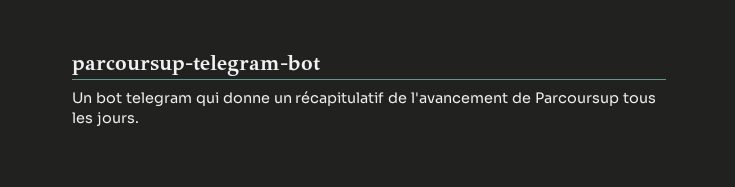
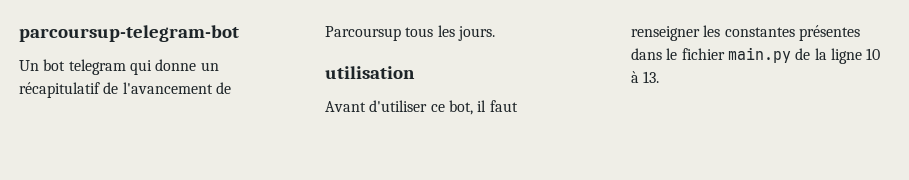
(139, 119) none -> [325,66,415,79] [325,100,518,115] [631,25,860,41] [631,47,881,64] [631,71,660,83] // utilisation // Avant d'utiliser ce bot, il faut renseigner les constantes présentes dans le fichier main.py de la ligne 10 à 13.

